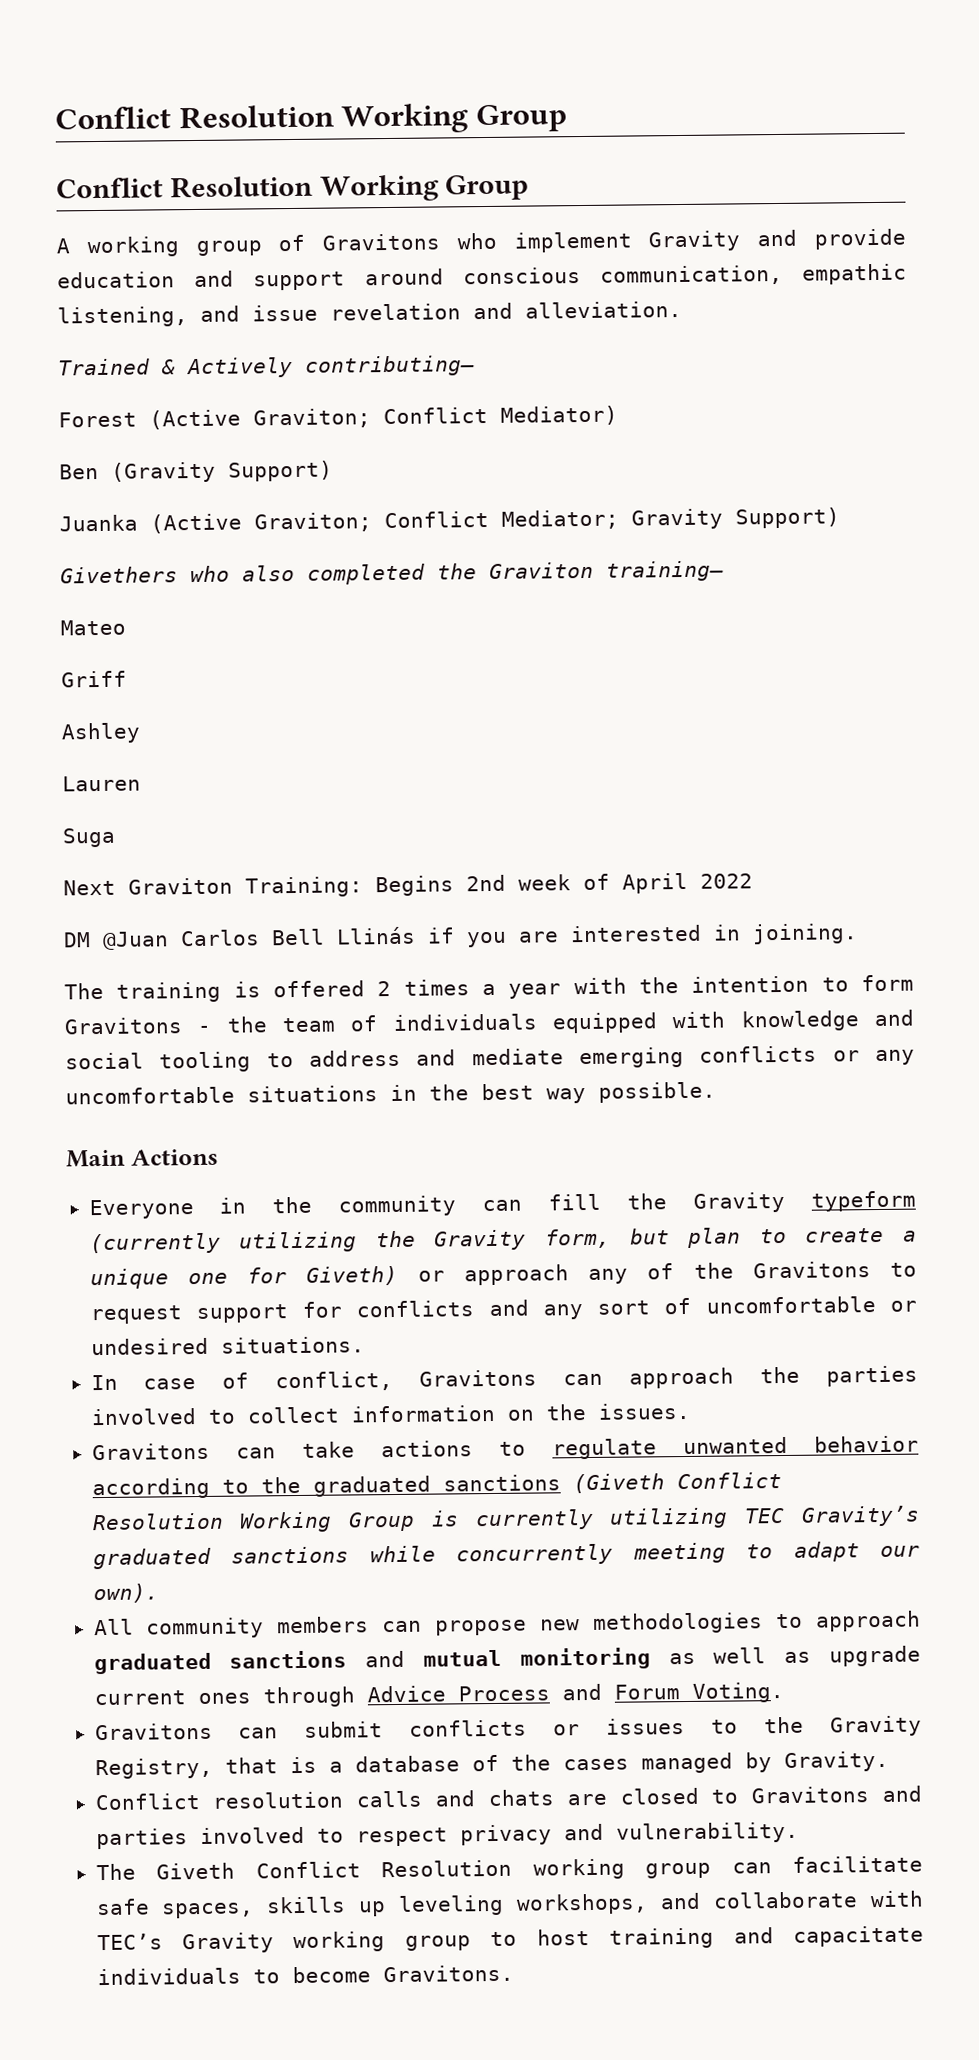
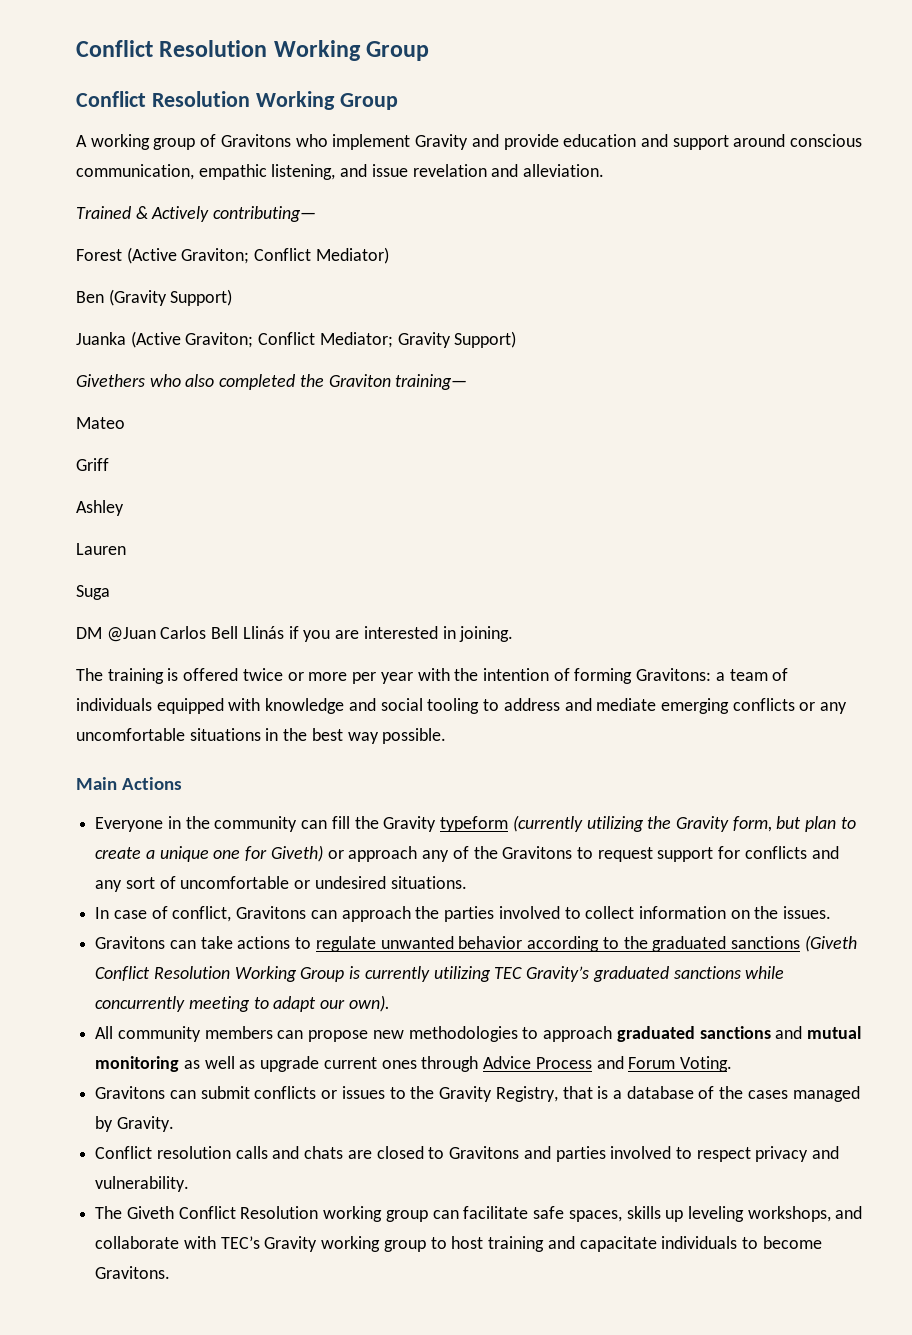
[63,872,753,898] // Next Graviton Training: Begins 2nd week of April 2022 -> (110, 592) none
[377,974,914,999] [64,1016,268,1035] 2 times a year with the intention to form Gravitons - the -> [242,668,725,684] twice or more per year with the intention of forming Gravitons: a

